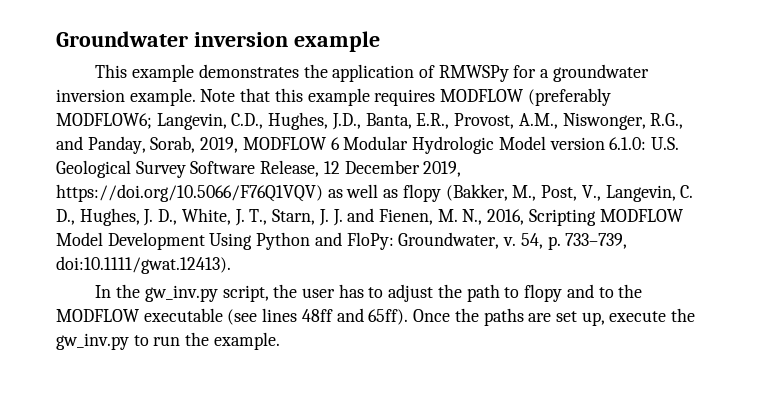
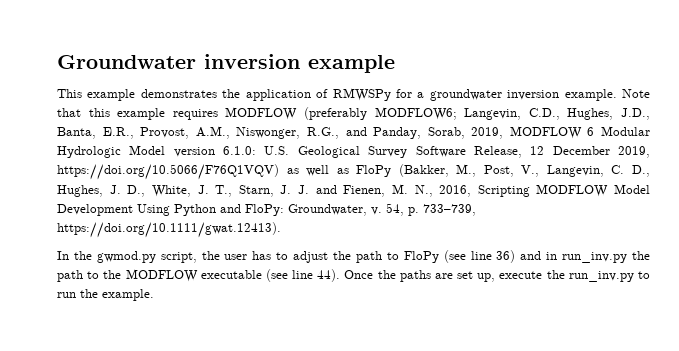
[402,184,441,202] flopy -> [356,165,392,177] FloPy
[56,256,231,274] doi:10.1111/gwat.12413). -> [57,222,281,238] https://doi.org/10.1111/gwat.12413).
[144,285,218,302] gw_inv.py -> [96,251,156,263] gwmod.py
[524,284,594,302] flopy and -> [403,250,650,263] [57,270,83,282] FloPy (see line 36) and in run_inv.py the path
[262,308,409,325] lines 48ff and 65ff). -> [292,269,341,282] line 44).
[56,333,129,350] gw_inv.py -> [568,271,634,282] run_inv.py

